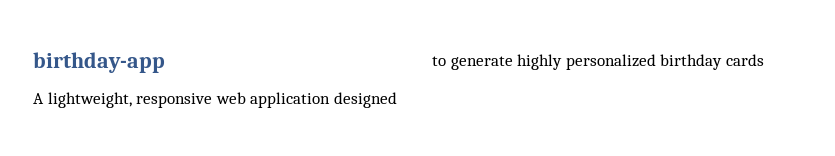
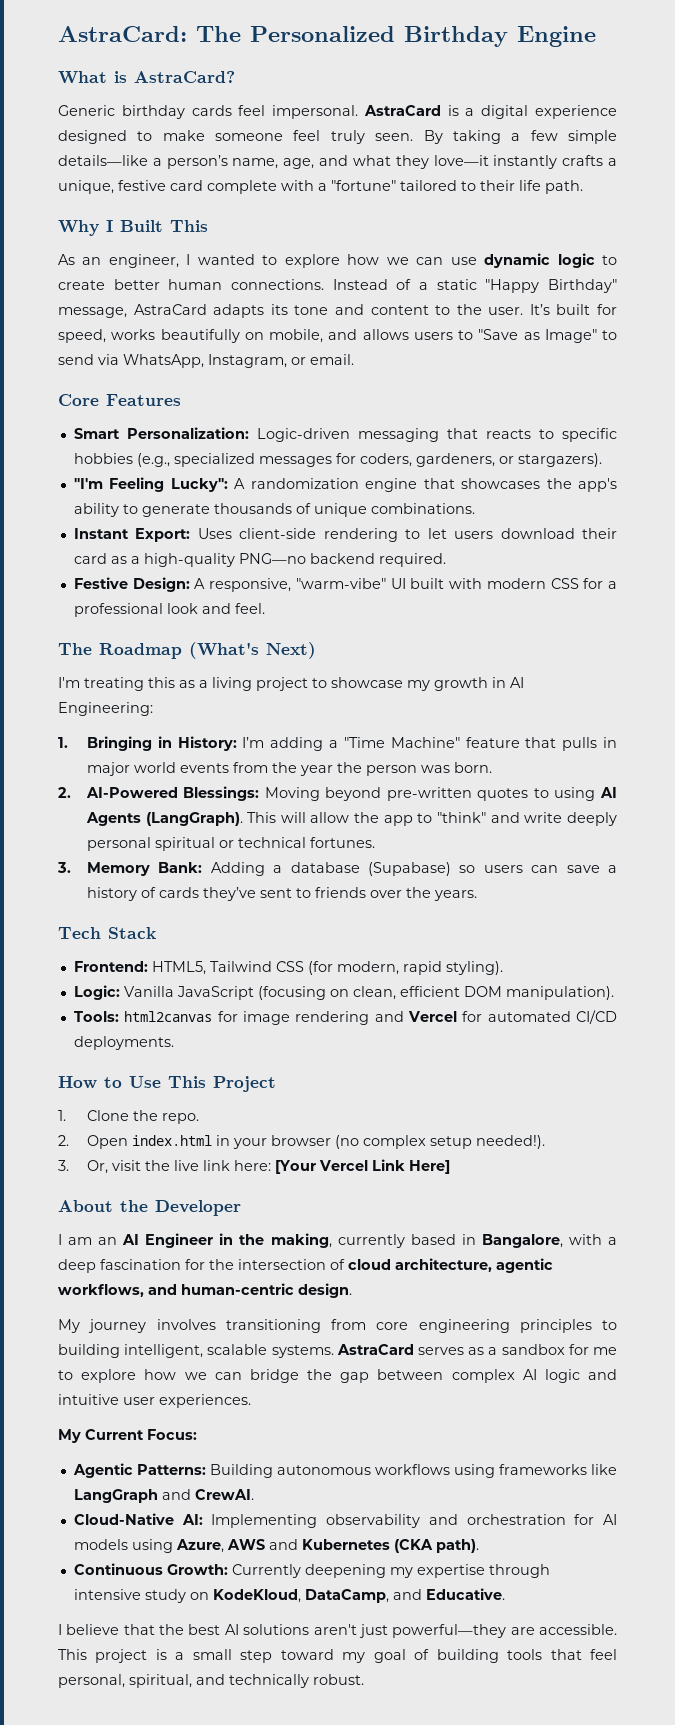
[33,52,165,73] [33,92,397,108] [432,54,764,70] birthday-app // A lightweight, responsive web application designed to generate highly personalized birthday cards -> [58,26,596,47] [58,71,235,84] [58,105,617,119] [58,130,618,144] [58,155,617,169] [58,180,583,194] [58,220,208,236] [58,253,617,268] [58,279,618,293] [58,304,617,318] [58,329,617,343] [58,354,354,368] [58,394,181,406] [73,427,617,442] [73,453,602,467] [73,477,617,492] [73,503,475,517] [73,528,617,542] [73,553,446,567] [73,577,618,592] [73,603,265,617] [58,642,316,659] [58,677,524,691] [58,702,153,716] [58,736,618,751] [86,762,492,776] [58,786,617,801] [85,812,617,826] [86,837,375,851] [57,862,617,876] [86,887,477,901] [58,927,156,939] [73,961,503,975] [73,985,614,1000] [73,1010,617,1025] [73,1036,174,1050] [58,1076,276,1092] [58,1110,199,1124] [58,1135,545,1149] [58,1159,450,1174] [58,1200,241,1216] [58,1233,618,1248] [58,1258,553,1273] [58,1283,352,1298] [58,1319,617,1333] [58,1344,617,1358] [58,1369,618,1383] [58,1394,251,1408] [58,1429,197,1443] [72,1463,617,1478] [73,1489,254,1503] [73,1513,617,1528] [73,1539,479,1553] [73,1563,550,1578] [73,1588,505,1603] [58,1624,617,1638] [58,1649,617,1663] [58,1674,364,1688] AstraCard: The Personalized Birthday Engine // What is AstraCard? // Generic birthday cards feel impersonal. AstraCard is a digital experience designed to make someone feel truly seen. By taking a few simple details—like a person’s name, age, and what they love—it instantly crafts a unique, festive card complete with a "fortune" tailored to their life path. // Why I Built This // As an engineer, I wanted to explore how we can use dynamic logic to create better human connections. Instead of a static "Happy Birthday" message, AstraCard adapts its tone and content to the user. It’s built for speed, works beautifully on mobile, and allows users to "Save as Image" to send via WhatsApp, Instagram, or email. // Core Features // Smart Personalization: Logic-driven messaging that reacts to specific hobbies (e.g., specialized messages for coders, gardeners, or stargazers). // "I'm Feeling Lucky": A randomization engine that showcases the app's ability to generate thousands of unique combinations. // Instant Export: Uses client-side rendering to let users download their card as a high-quality PNG—no backend required. // Festive Design: A responsive, "warm-vibe" UI built with modern CSS for a professional look and feel. // The Roadmap (What's Next) // I'm treating this as a living project to showcase my growth in AI Engineering: // 1. Bringing in History: I’m adding a "Time Machine" feature that pulls in major world events from the year the person was born. // 2. AI-Powered Blessings: Moving beyond pre-written quotes to using AI Agents (LangGraph). This will allow the app to "think" and write deeply personal spiritual or technical fortunes. // 3. Memory Bank: Adding a database (Supabase) so users can save a history of cards they’ve sent to friends over the years. // Tech Stack // Frontend: HTML5, Tailwind CSS (for modern, rapid styling). // Logic: Vanilla JavaScript (focusing on clean, efficient DOM manipulation). // Tools: html2canvas for image rendering and Vercel for automated CI/CD deployments. // How to Use This Project // 1. Clone the repo. // 2. Open index.html in your browser (no complex setup needed!). // 3. Or, visit the live link here: [Your Vercel Link Here] // About the Developer // I am an AI Engineer in the making, currently based in Bangalore, with a deep fascination for the intersection of cloud architecture, agentic workflows, and human-centric design. // My journey involves transitioning from core engineering principles to building intelligent, scalable systems. AstraCard serves as a sandbox for me to explore how we can bridge the gap between complex AI logic and intuitive user experiences. // My Current Focus: // Agentic Patterns: Building autonomous workflows using frameworks like LangGraph and CrewAI. // Cloud-Native AI: Implementing observability and orchestration for AI models using Azure, AWS and Kubernetes (CKA path). // Continuous Growth: Currently deepening my expertise through intensive study on KodeKloud, DataCamp, and Educative. // I believe that the best AI solutions aren't just powerful—they are accessible. This project is a small step toward my goal of building tools that feel personal, spiritual, and technically robust.

